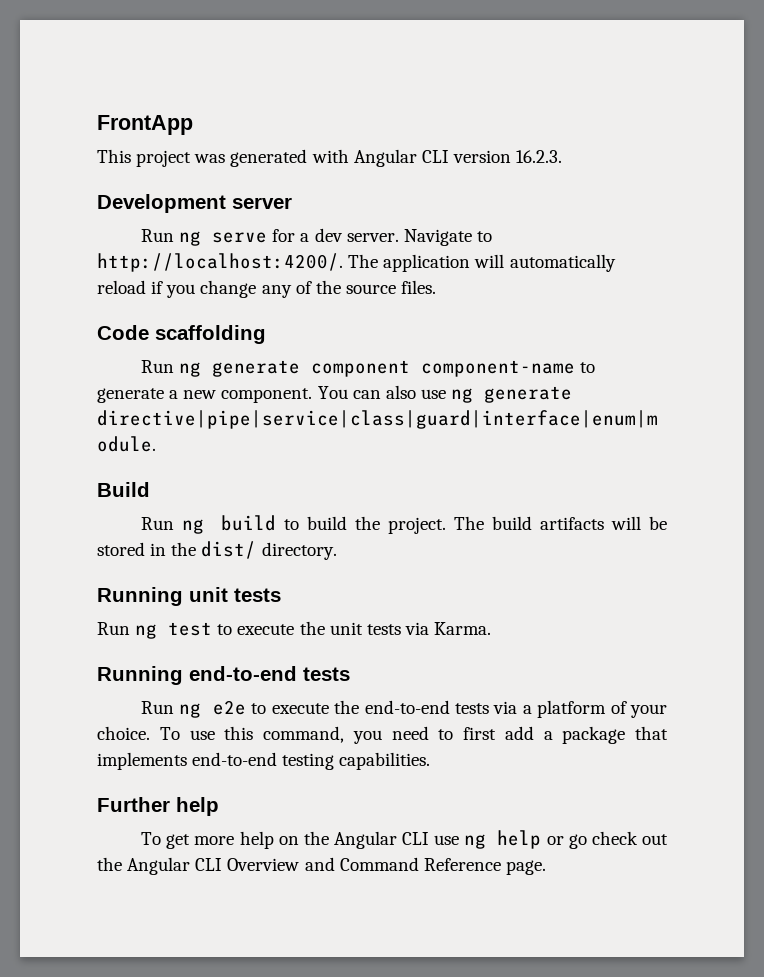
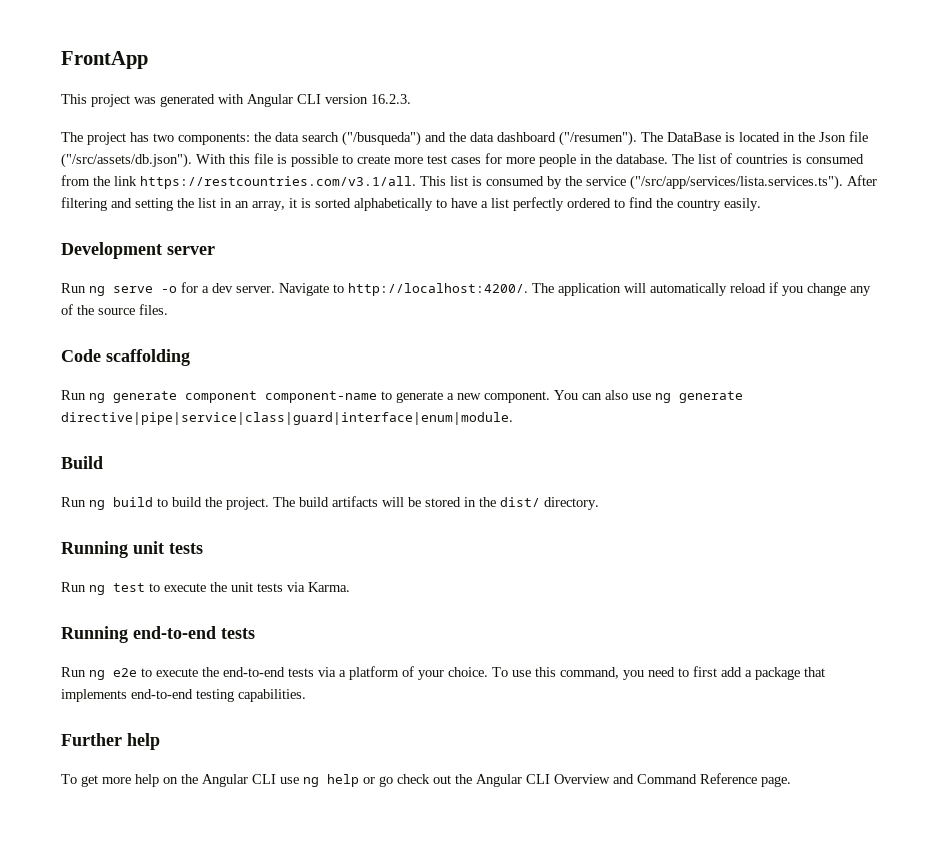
(563, 156) none -> [61,131,868,146] [61,153,864,168] [61,175,877,190] [61,197,761,211] // The project has two components: the data search ("/busqueda") and the data dashboard ("/resumen"). The DataBase is located in the Json file ("/src/assets/db.json"). With this file is possible to create more test cases for more people in the database. The list of countries is consumed from the link https://restcountries.com/v3.1/all. This list is consumed by the service ("/src/app/services/lista.services.ts"). After filtering and setting the list in an array, it is sorted alphabetically to have a list perfectly ordered to find the country easily.
(268, 237) none -> [161,286,177,293] -o

